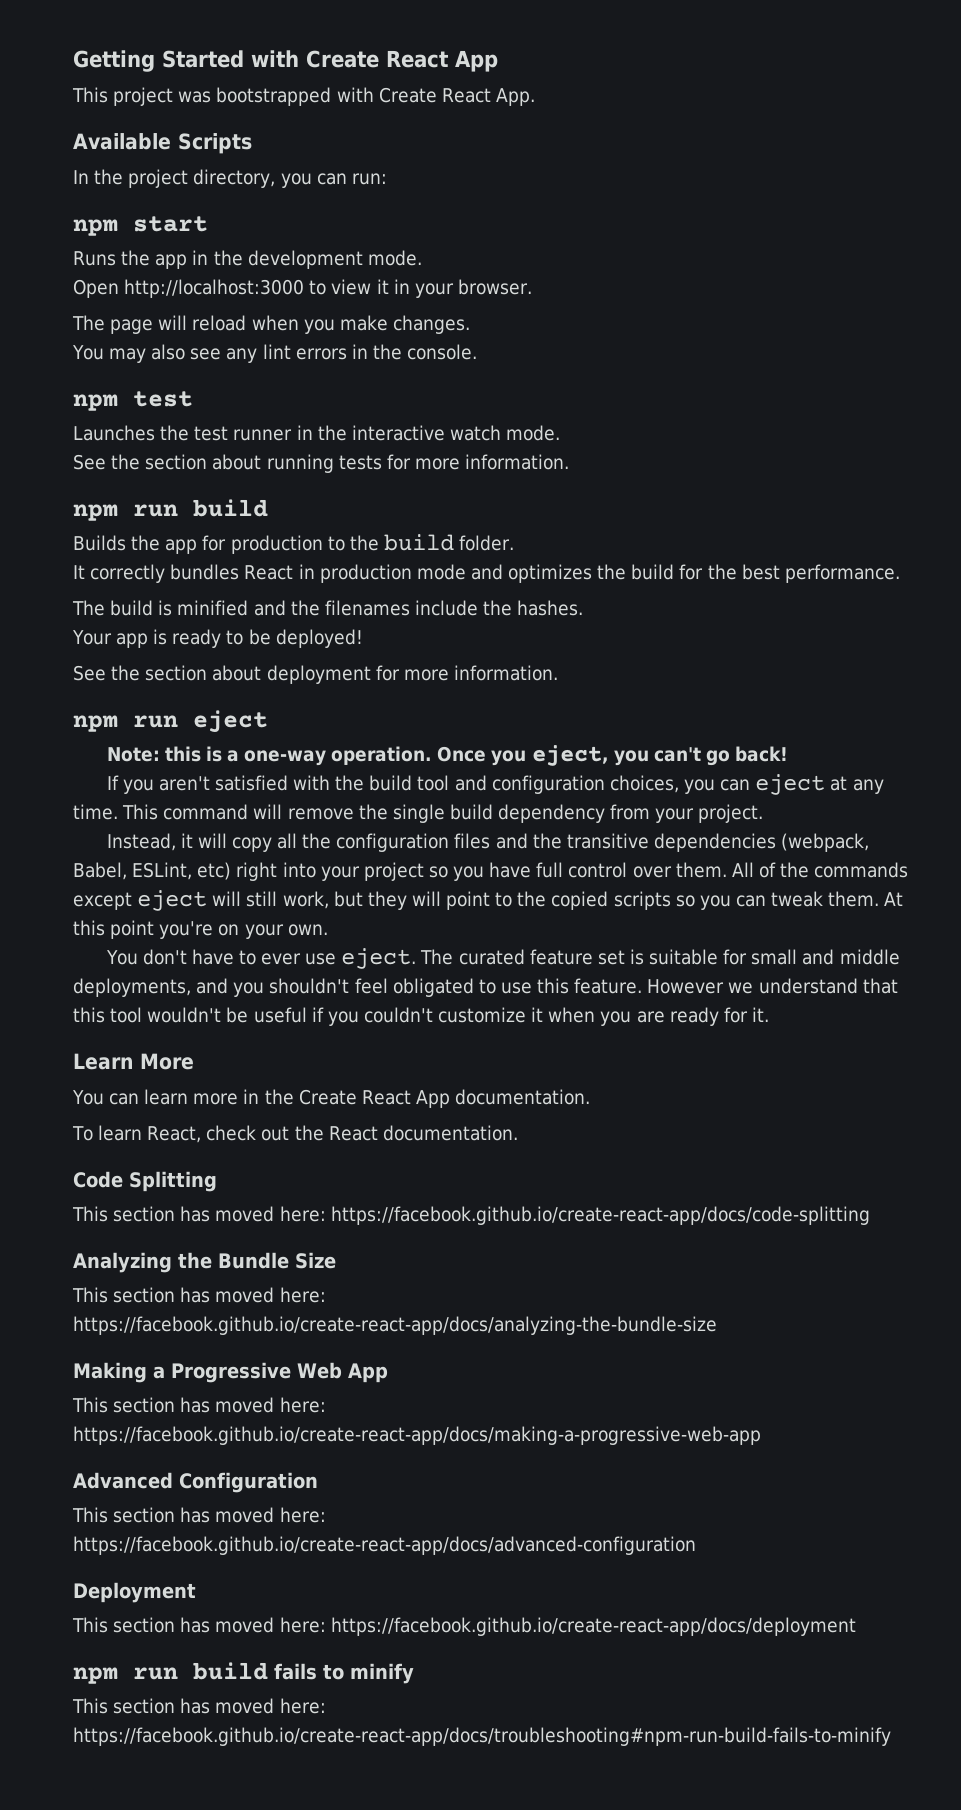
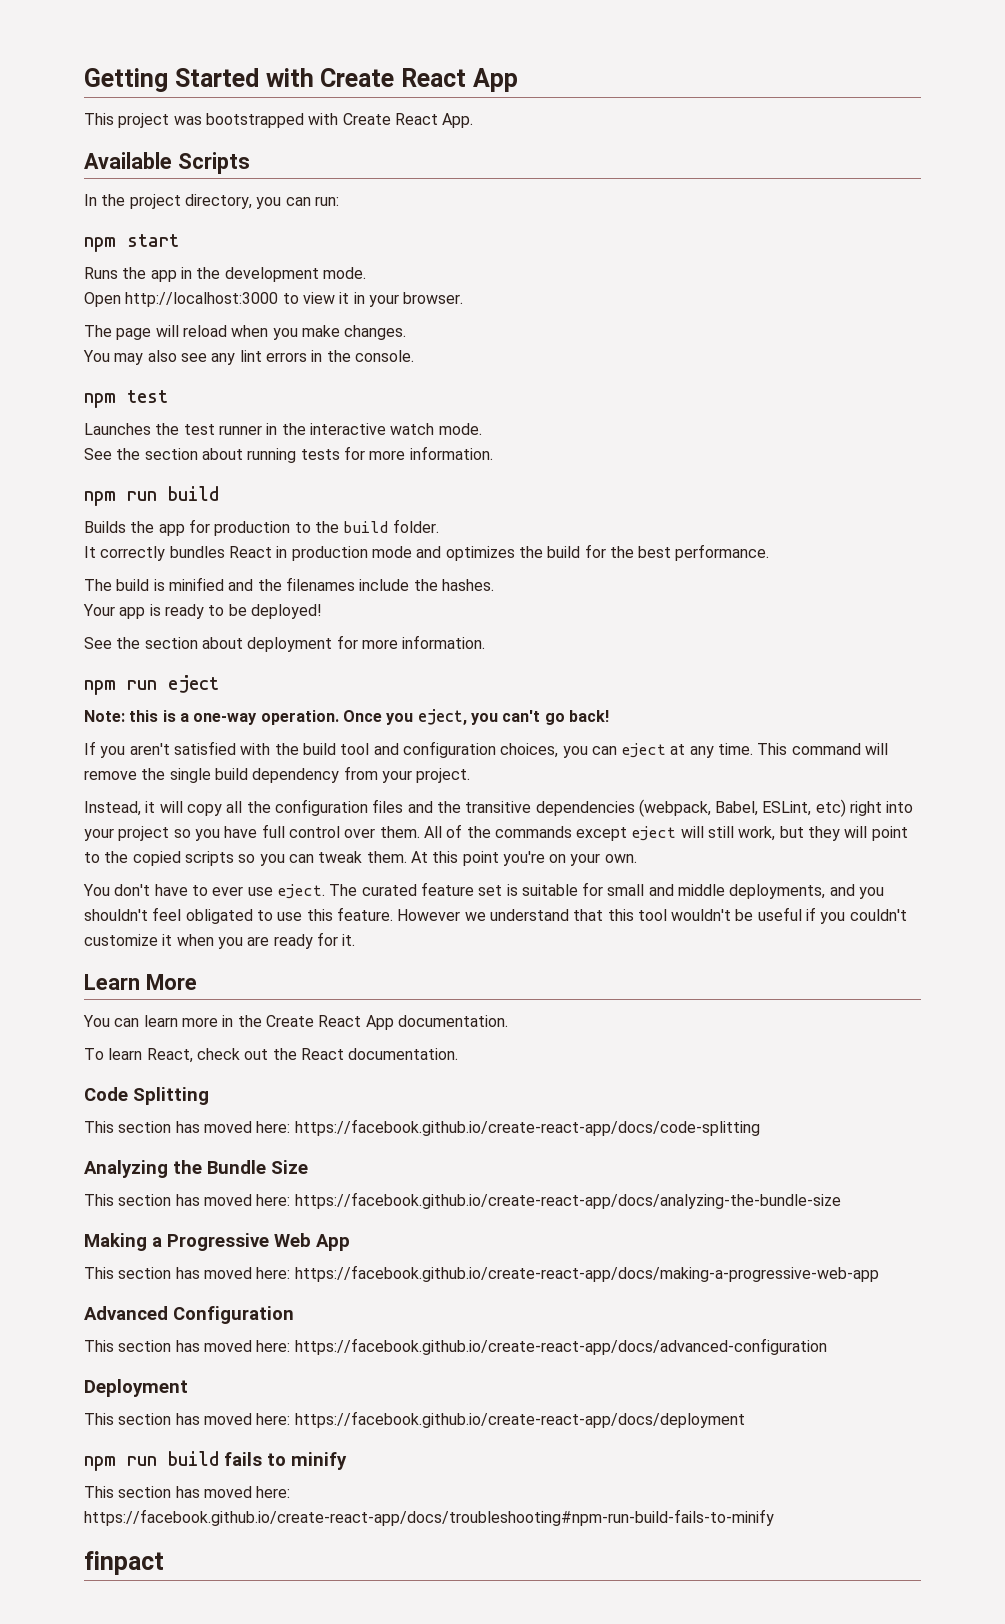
(891, 1736) none -> [84,1551,164,1575] // finpact

